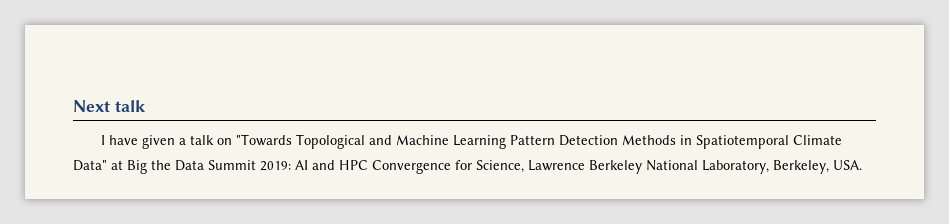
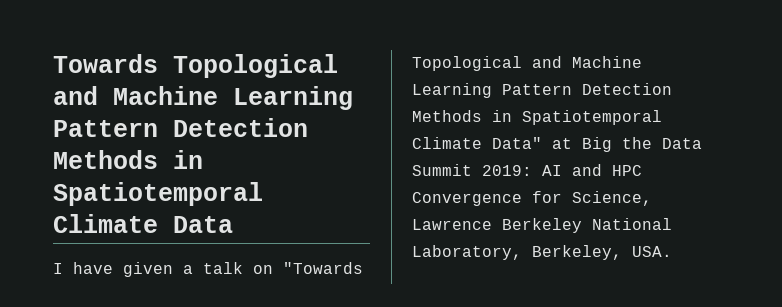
[73,100,146,112] Next talk -> [53,54,338,78] [53,86,353,110] [53,118,308,137] [53,150,203,169] [53,182,263,206] [53,214,233,233] Towards Topological and Machine Learning Pattern Detection Methods in Spatiotemporal Climate Data

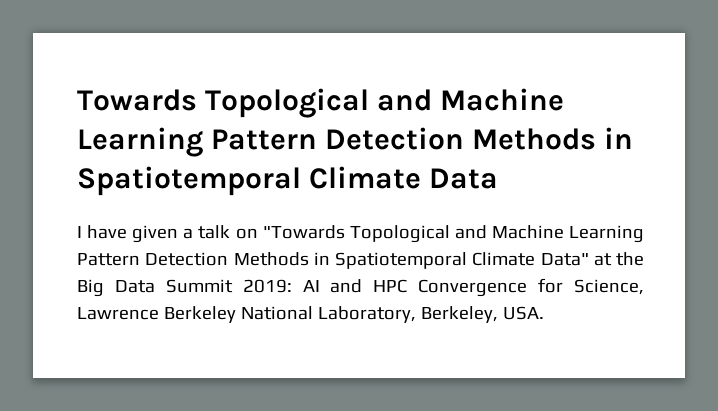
[582,137,652,152] Big the -> [616,252,644,266] [77,279,104,297] the Big

